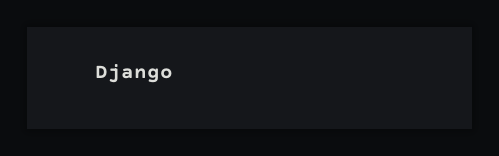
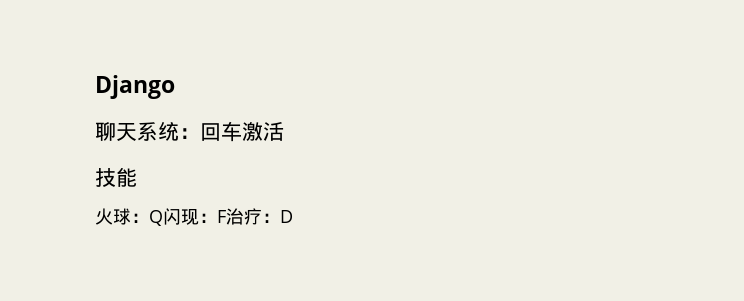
(173, 73) none -> [95,121,284,142] [95,167,137,187] [95,208,293,226] // 聊天系统：回车激活 // 技能 // 火球：Q闪现：F治疗：D

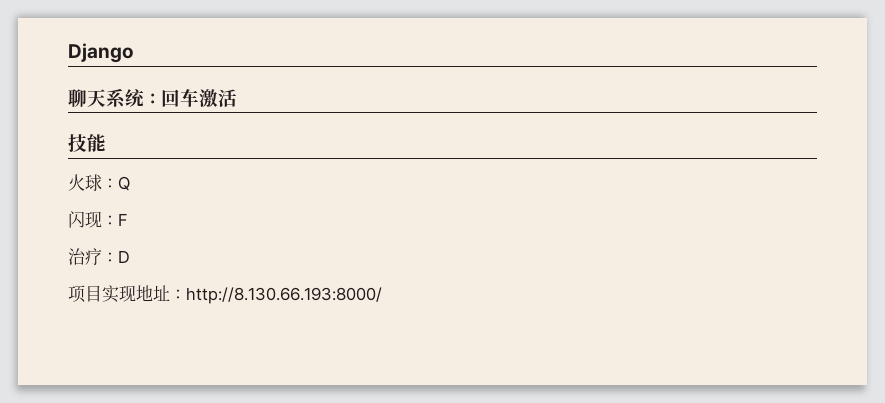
(163, 218) none -> (130, 183) //
(226, 216) none -> (127, 219) //
(293, 216) none -> [68,285,382,304] // 项目实现地址：http://8.130.66.193:8000/

